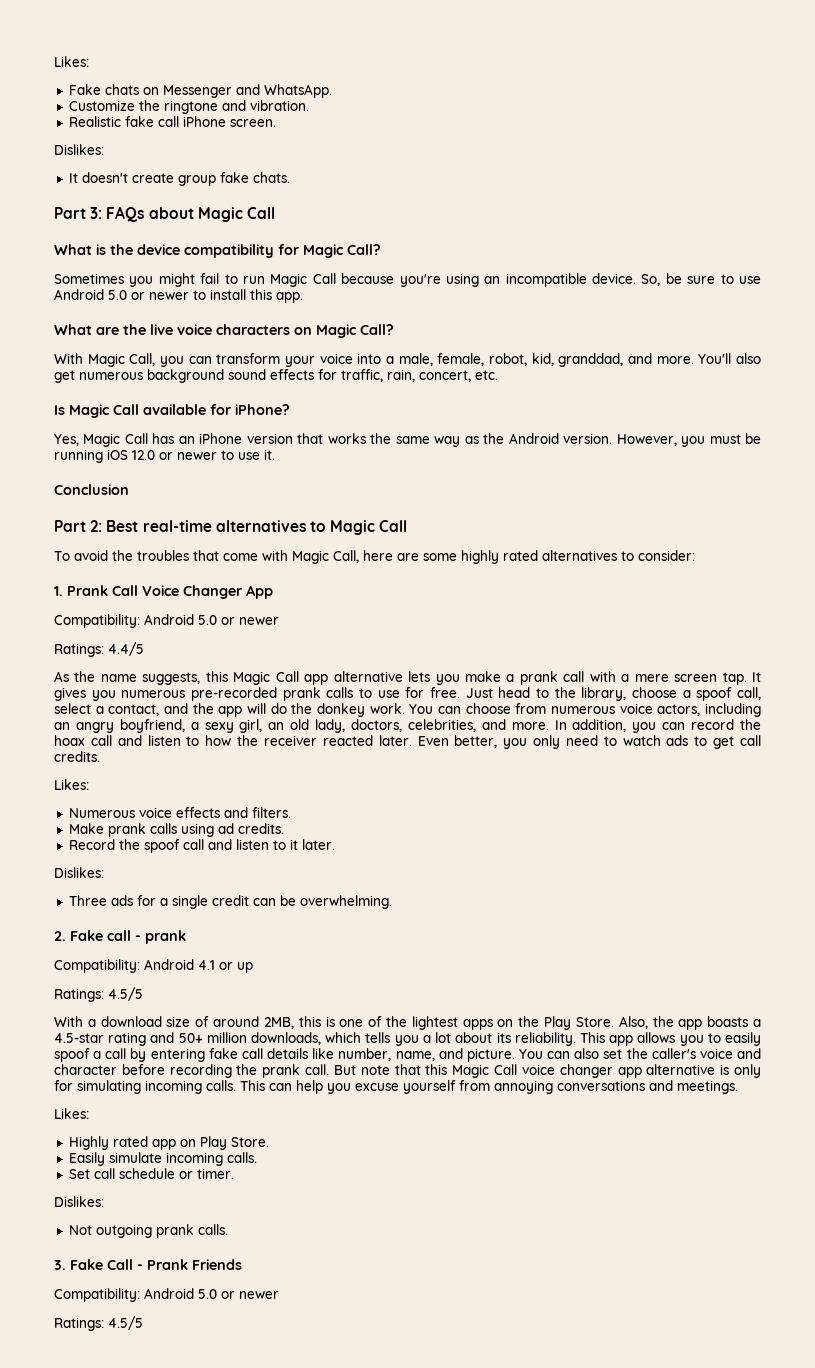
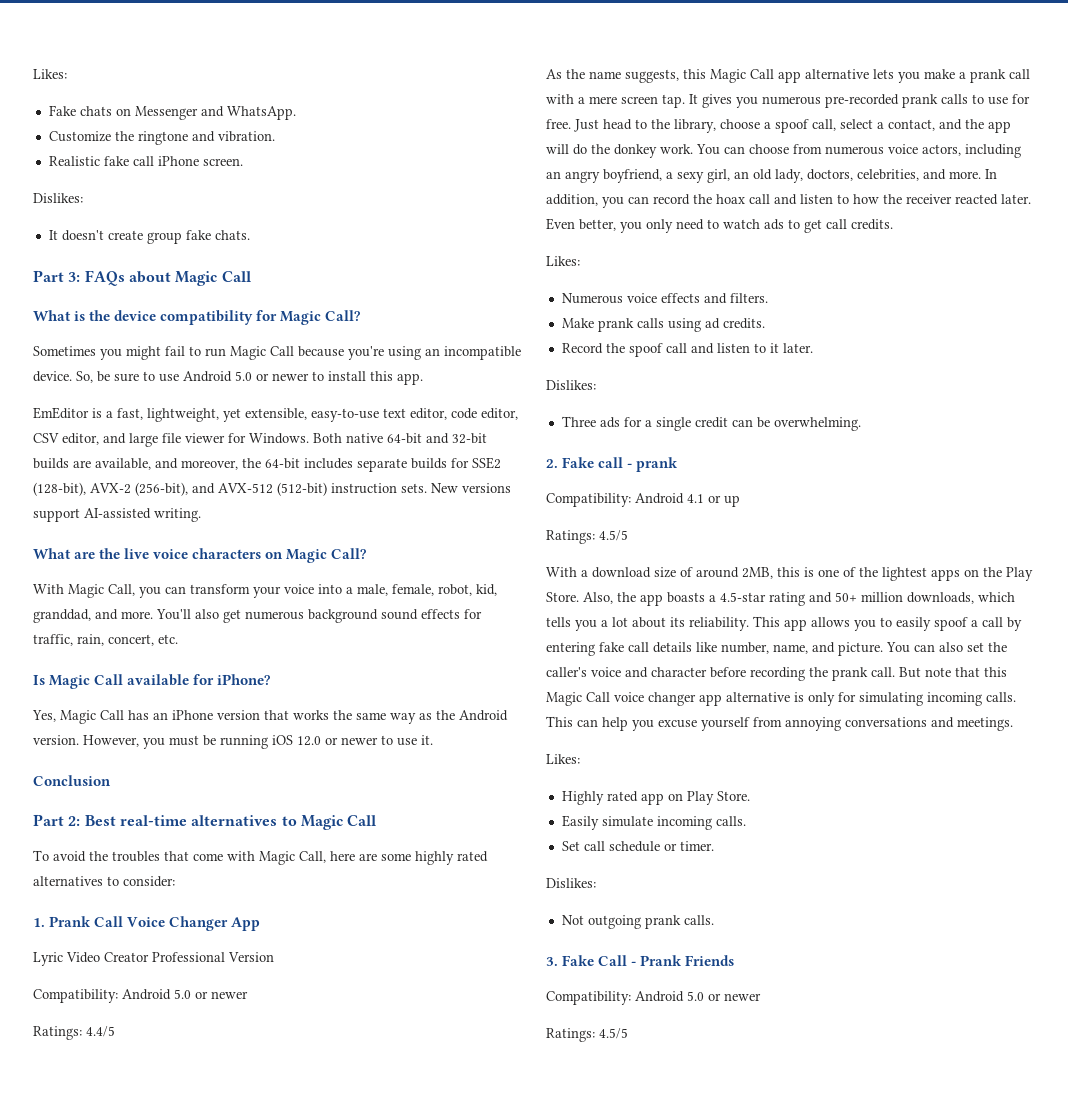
(303, 297) none -> [33,407,518,422] [33,433,487,447] [33,457,501,472] [33,482,511,496] [33,508,201,522] // EmEditor is a fast, lightweight, yet extensible, easy-to-use text editor, code editor, CSV editor, and large file viewer for Windows. Both native 64-bit and 32-bit builds are available, and moreover, the 64-bit includes separate builds for SSE2 (128-bit), AVX-2 (256-bit), and AVX-512 (512-bit) instruction sets. New versions support AI-assisted writing.
(273, 592) none -> [33,952,274,966] // Lyric Video Creator Professional Version

